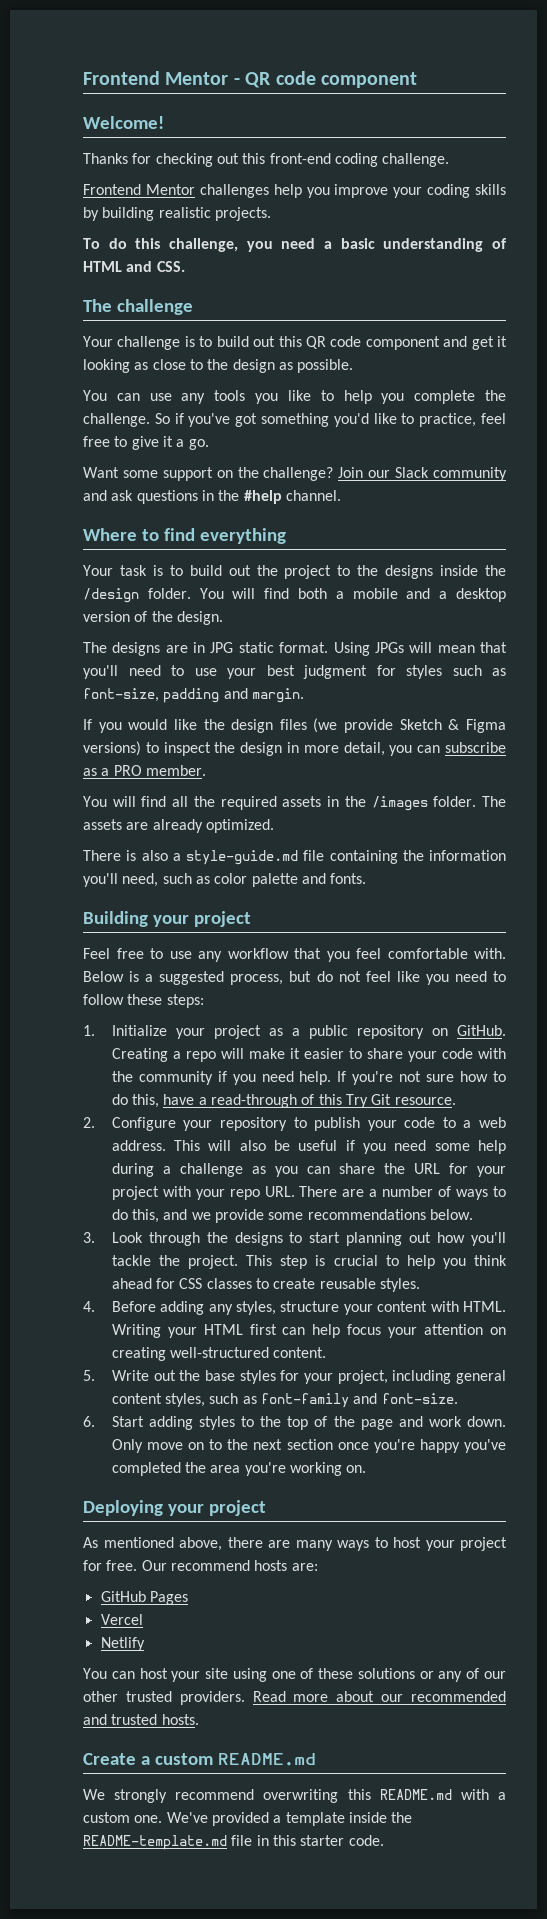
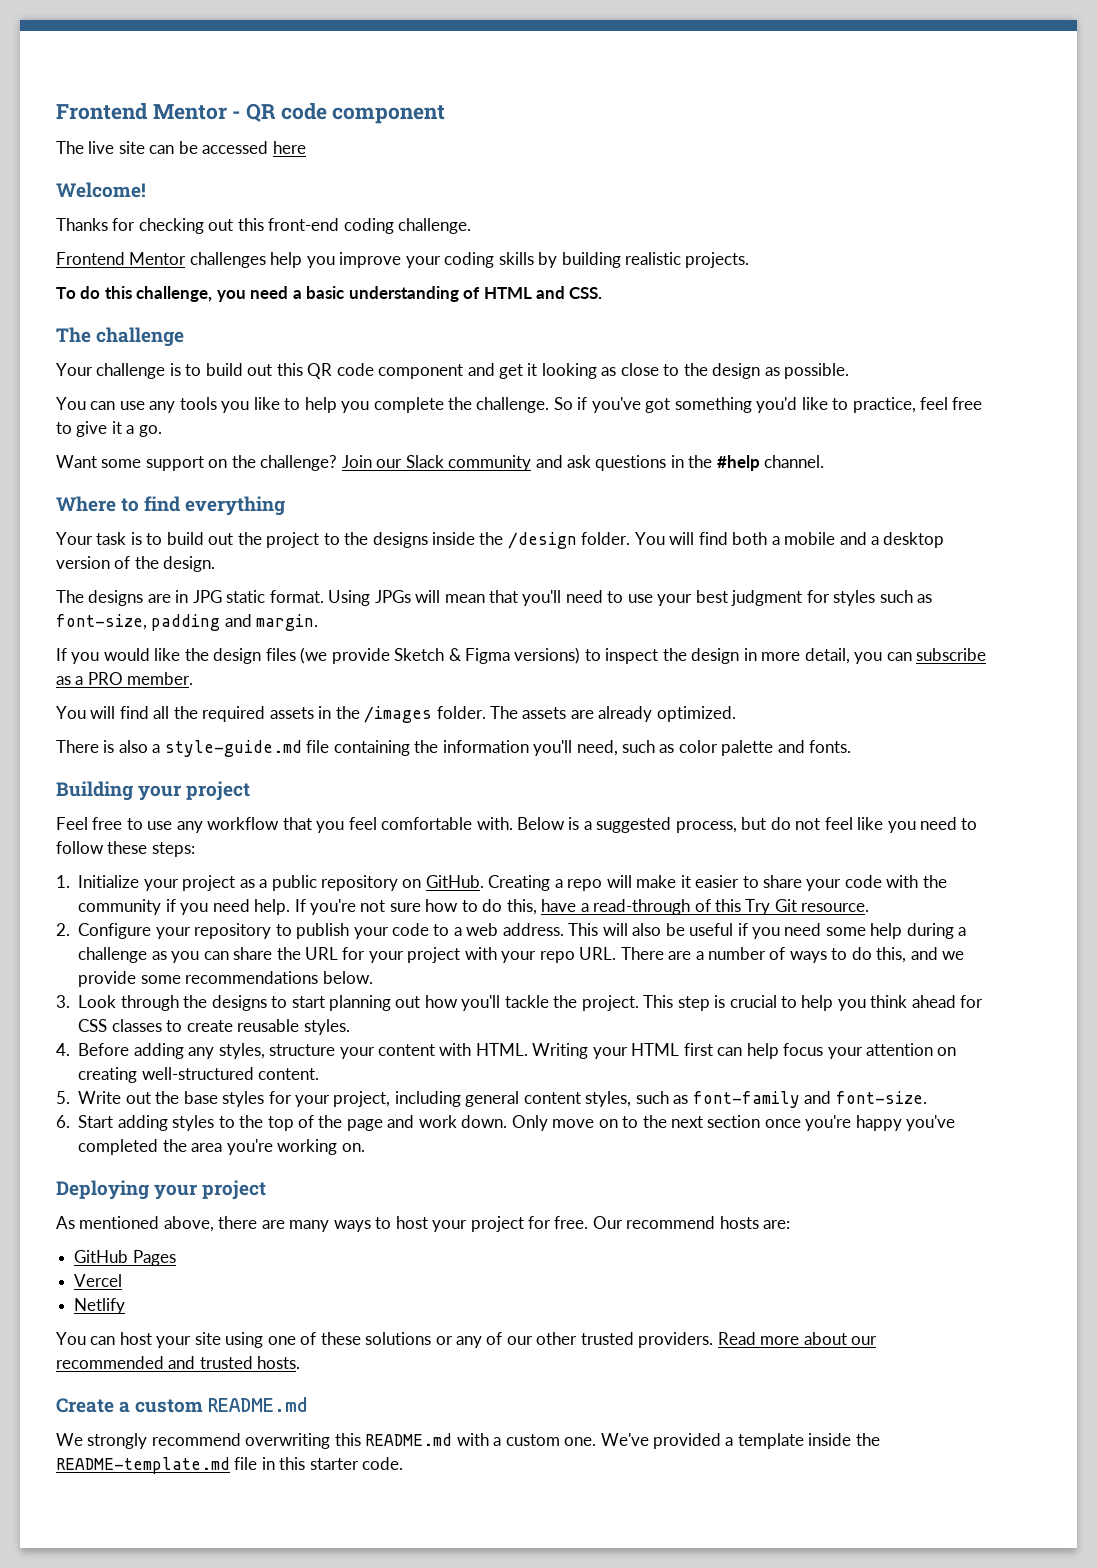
(417, 80) none -> [56,141,306,154] // The live site can be accessed here

